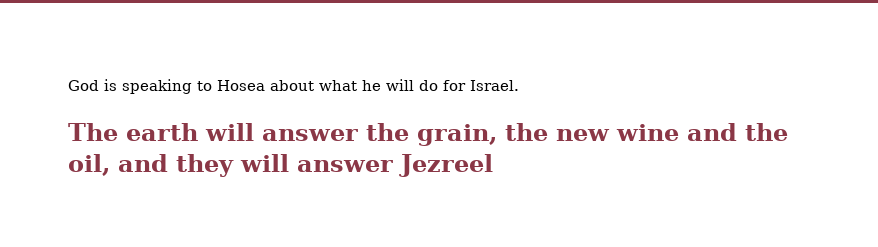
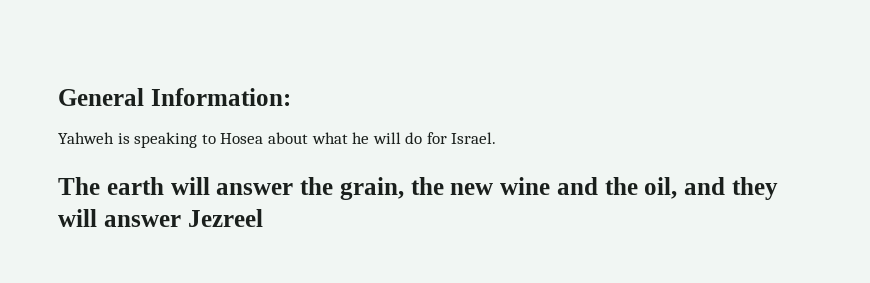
[68,80,99,91] God -> [58,88,291,106] [58,132,114,144] General Information: // Yahweh

